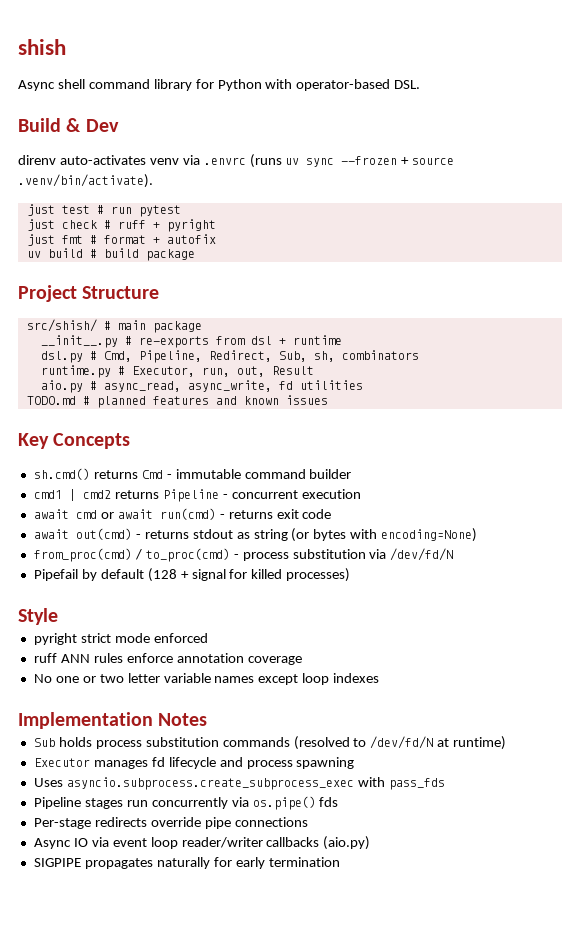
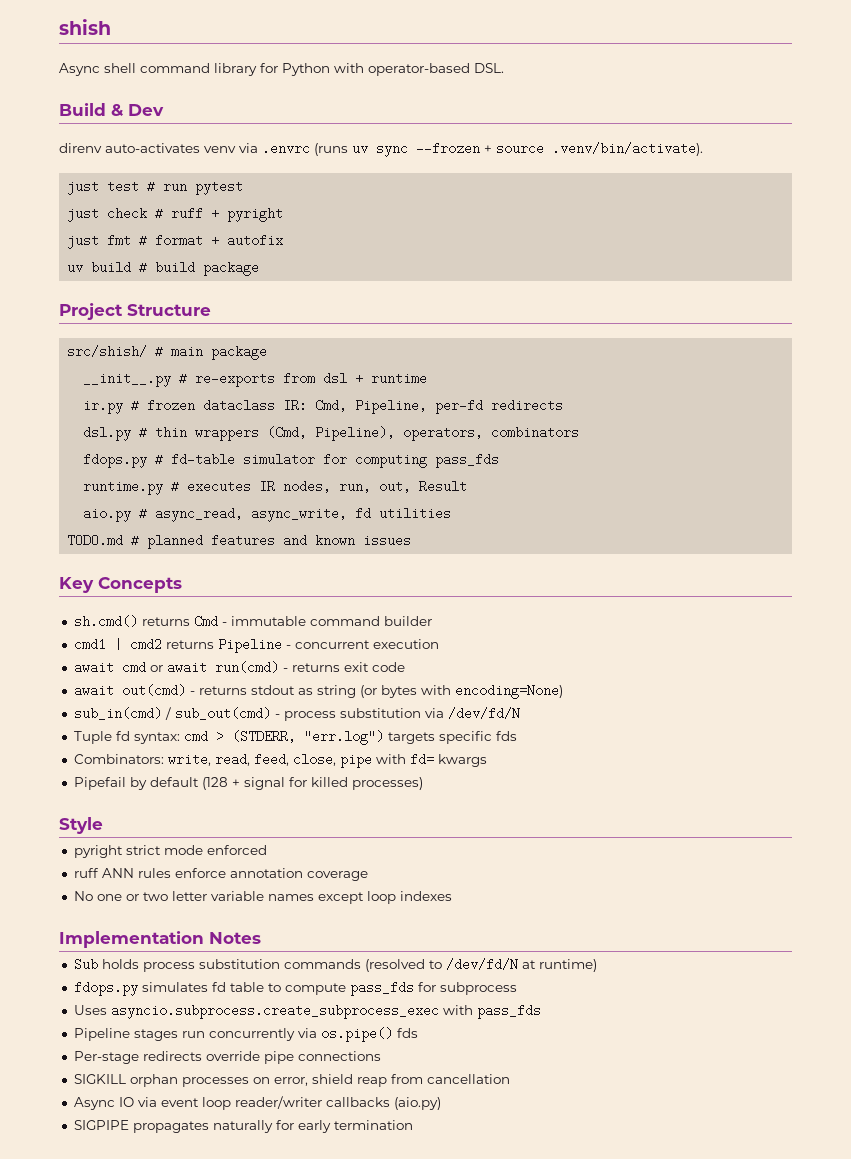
[40,350,419,363] dsl.py # Cmd, Pipeline, Redirect, Sub, sh, combinators -> [83,399,564,414] [83,426,580,441] [83,453,500,468] ir.py # frozen dataclass IR: Cmd, Pipeline, per-fd redirects // dsl.py # thin wrappers (Cmd, Pipeline), operators, combinators // fdops.py # fd-table simulator for computing pass_fds
[131,366,195,377] Executor, -> [187,480,332,493] executes IR nodes,
[33,548,230,562] from_proc(cmd) / to_proc(cmd) -> [73,707,271,720] sub_in(cmd) / sub_out(cmd)
(454, 554) none -> [73,730,517,745] [73,753,487,768] // Tuple fd syntax: cmd > (STDERR, "err.log") targets specific fds // Combinators: write, read, feed, close, pipe with fd= kwargs
[33,757,355,769] Executor manages fd lifecycle and process spawning -> [73,981,517,996] fdops.py simulates fd table to compute pass_fds for subprocess
(308, 822) none -> [73,1074,510,1087] // SIGKILL orphan processes on error, shield reap from cancellation

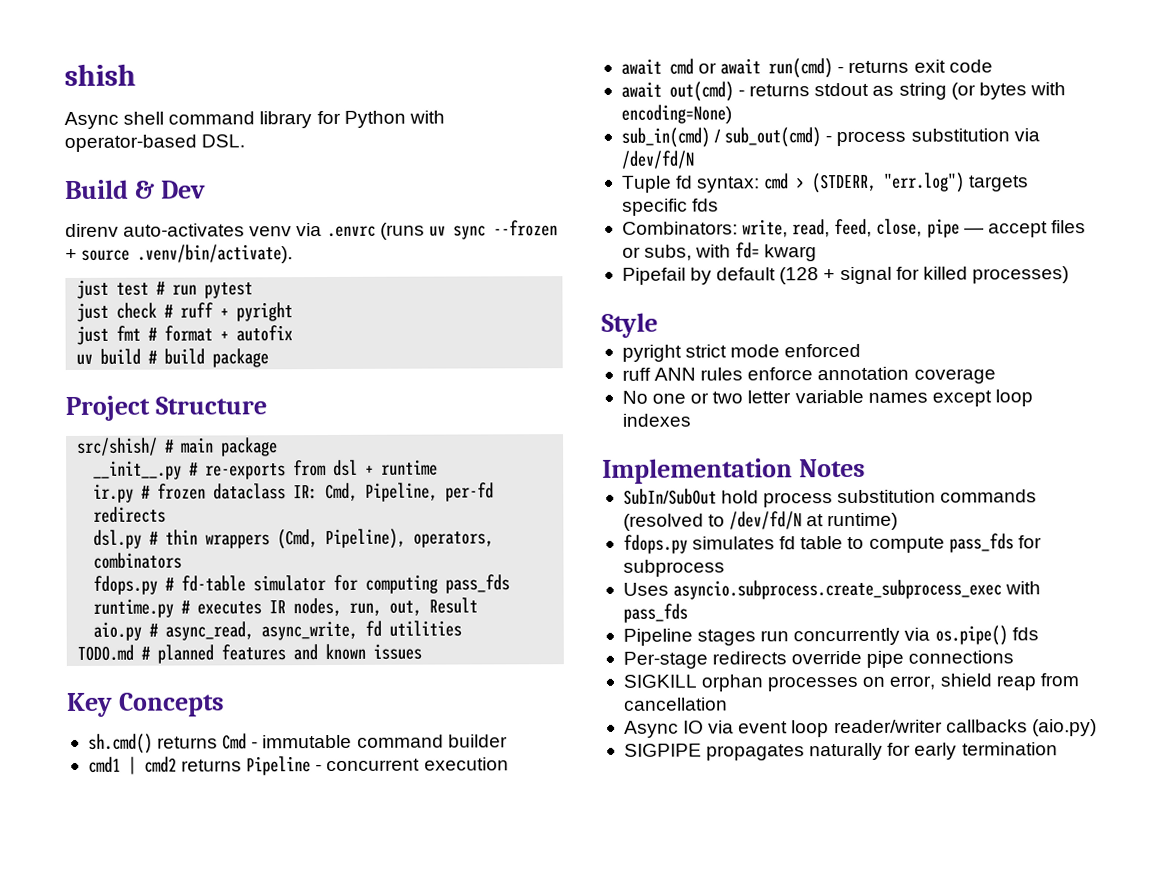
(372, 760) none -> [963,220,1086,238] [621,244,693,261] — accept files or subs,
[437,754,487,767] kwargs -> [764,244,818,262] kwarg
[73,958,139,971] Sub holds -> [622,488,760,505] SubIn/SubOut hold

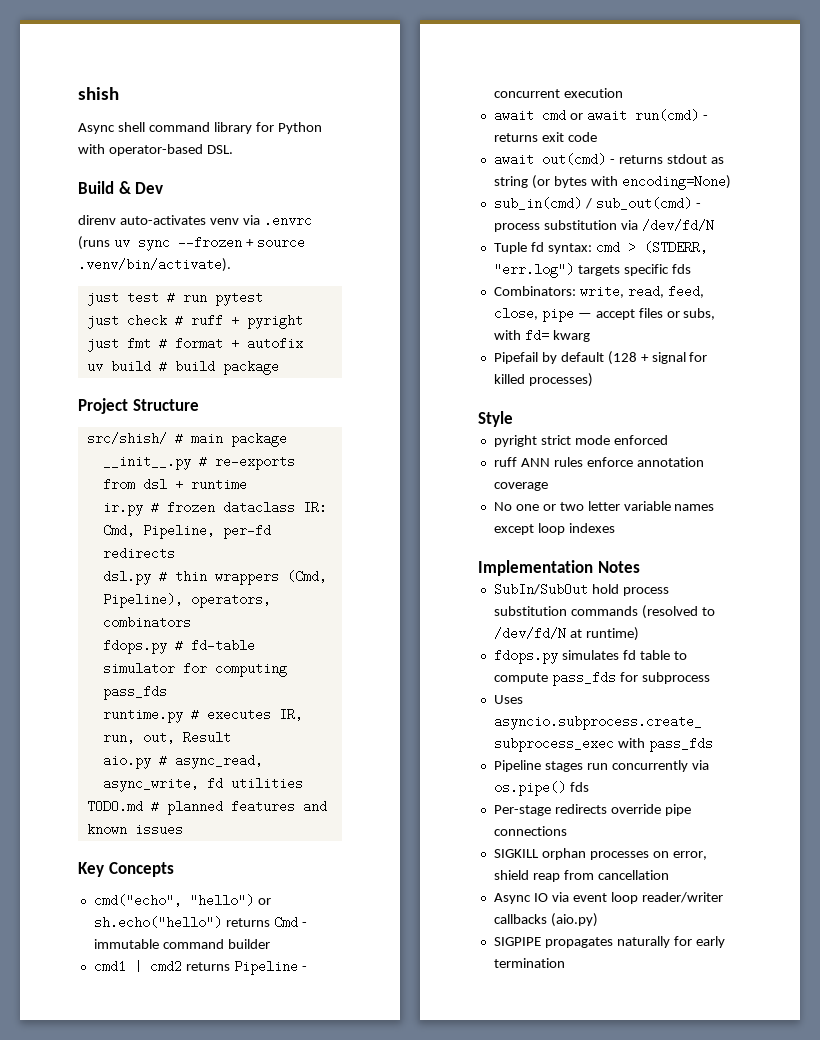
[269,597,343,617] IR nodes, -> [278,708,303,721] IR,
[87,733,153,754] sh.cmd() -> [93,894,271,907] [93,916,222,929] cmd("echo", "hello") or sh.echo("hello")

